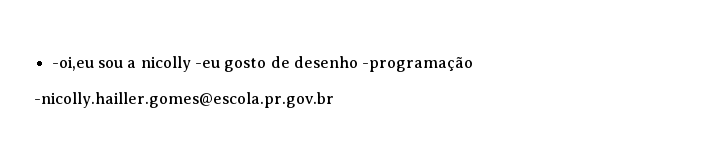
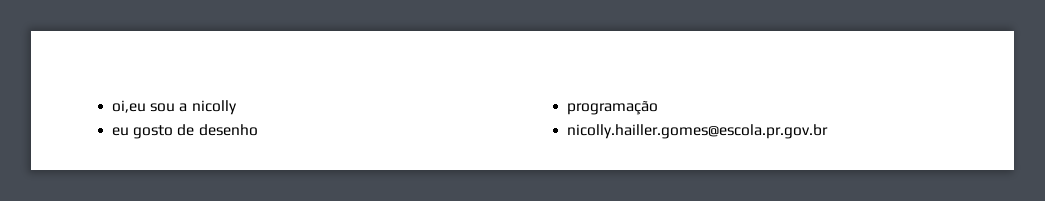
[51,56,94,71] -oi,eu -> [112,100,147,113] oi,eu
[194,60,220,68] -eu -> [112,127,130,136] // eu
[362,57,474,72] [34,92,334,108] -programação // -nicolly.hailler.gomes@escola.pr.gov.br -> [567,100,659,115] [567,124,829,139] // programação // nicolly.hailler.gomes@escola.pr.gov.br

